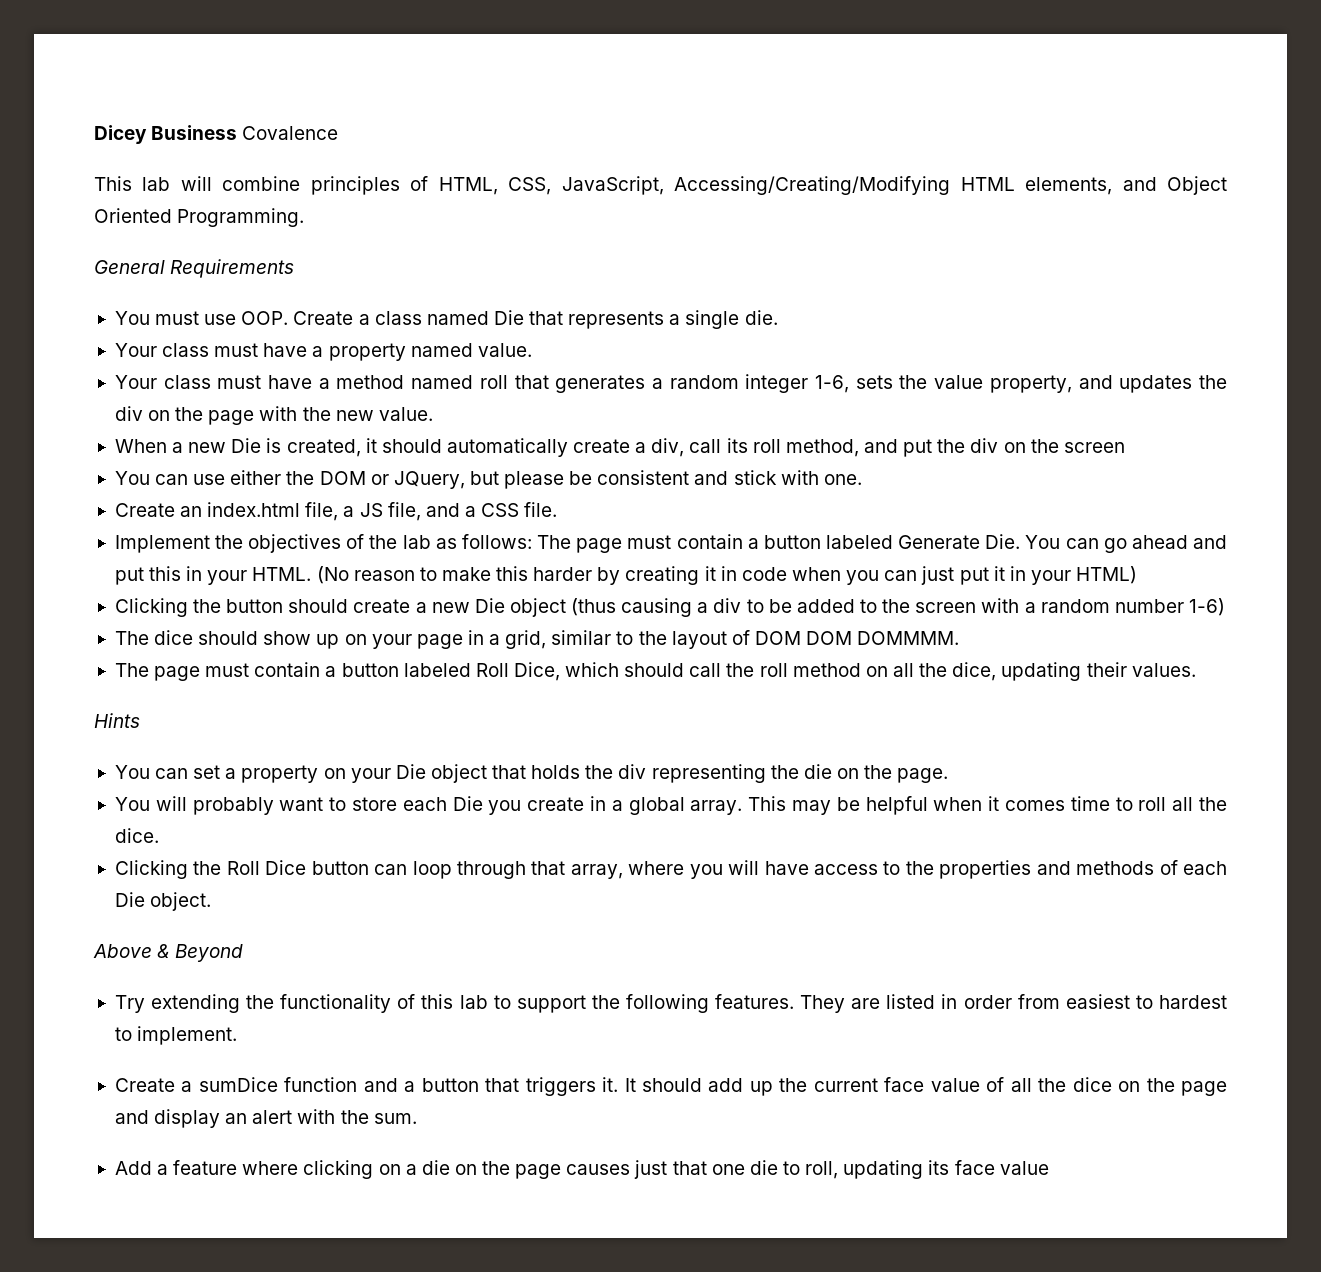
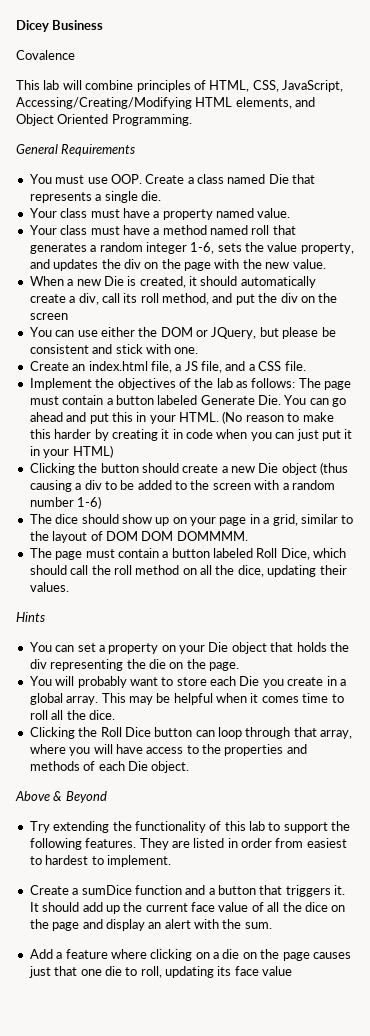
(238, 132) none -> (104, 25) //

